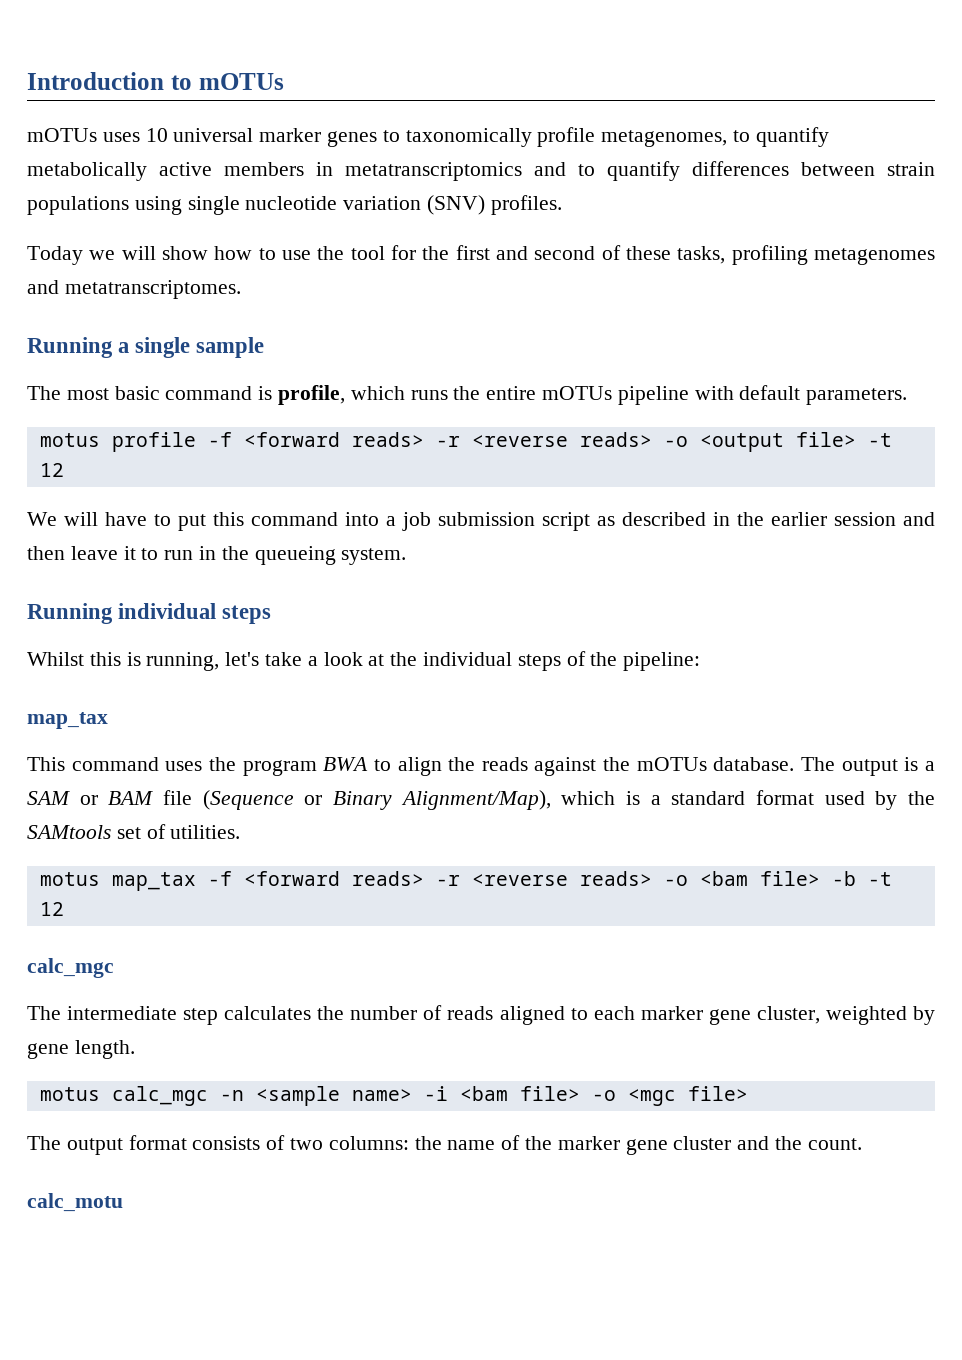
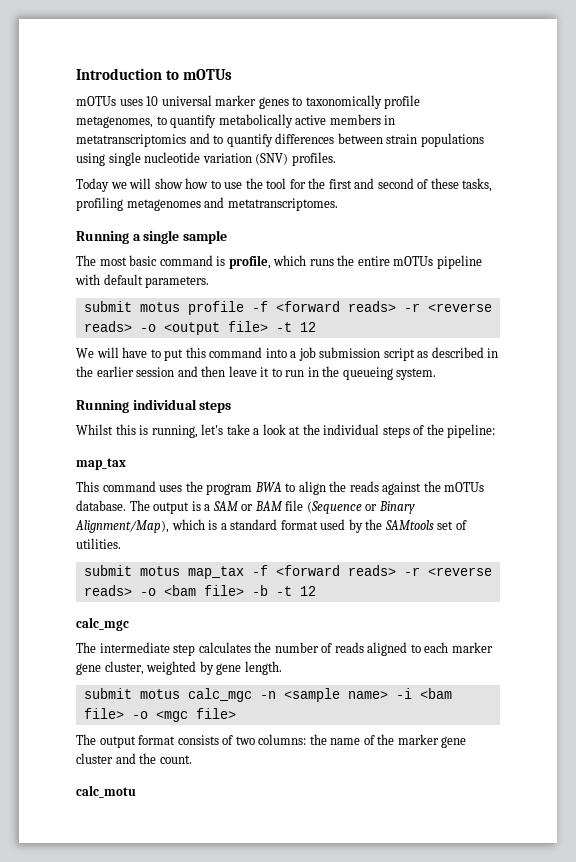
(908, 396) none -> [83,301,132,312] submit
(241, 832) none -> [83,565,132,576] submit
(135, 1049) none -> [83,688,132,699] submit

